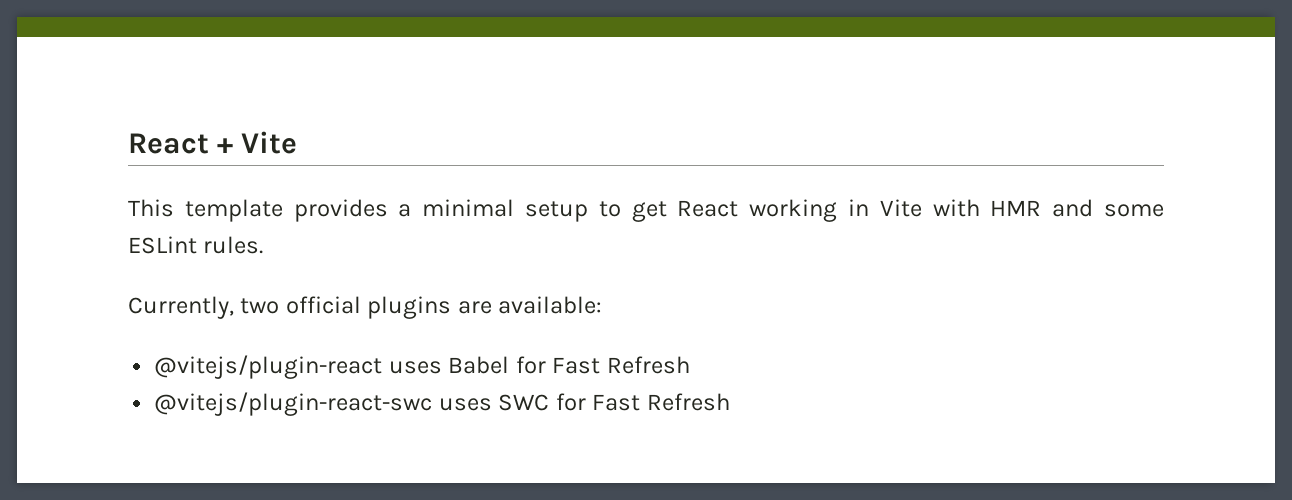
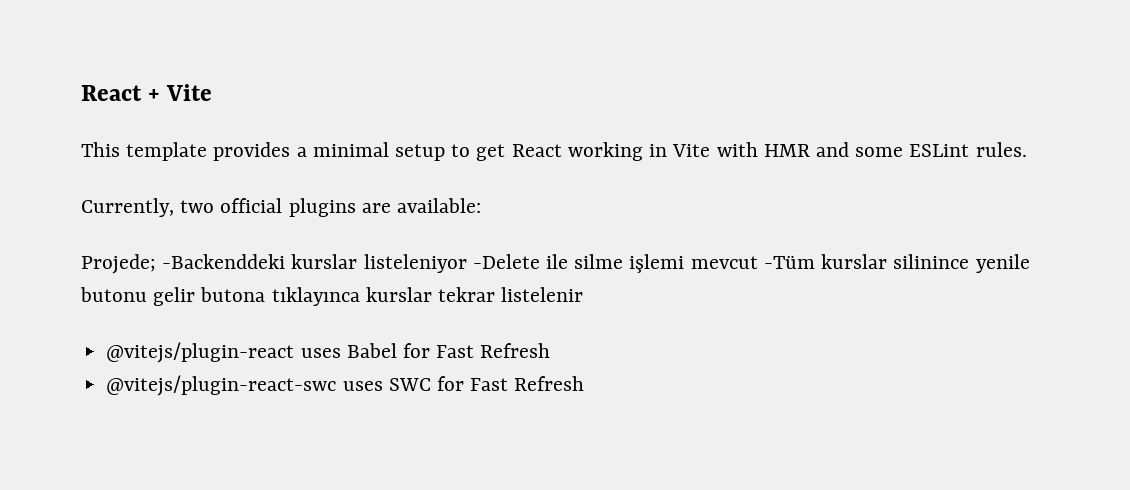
(603, 305) none -> [81,254,1030,274] [80,287,584,306] // Projede; -Backenddeki kurslar listeleniyor -Delete ile silme işlemi mevcut -Tüm kurslar silinince yenile butonu gelir butona tıklayınca kurslar tekrar listelenir

